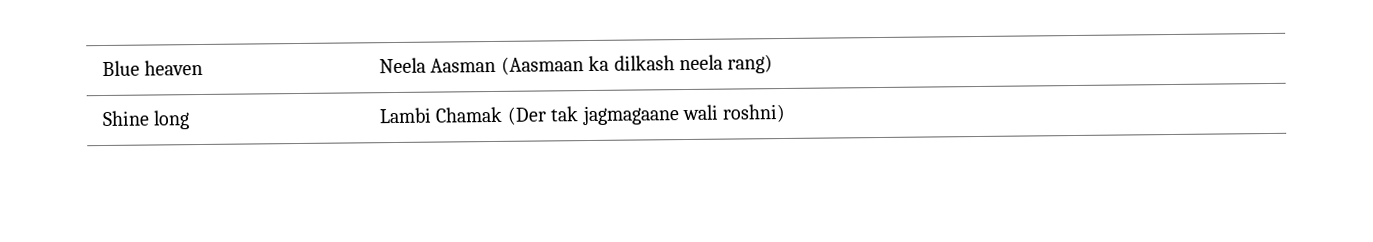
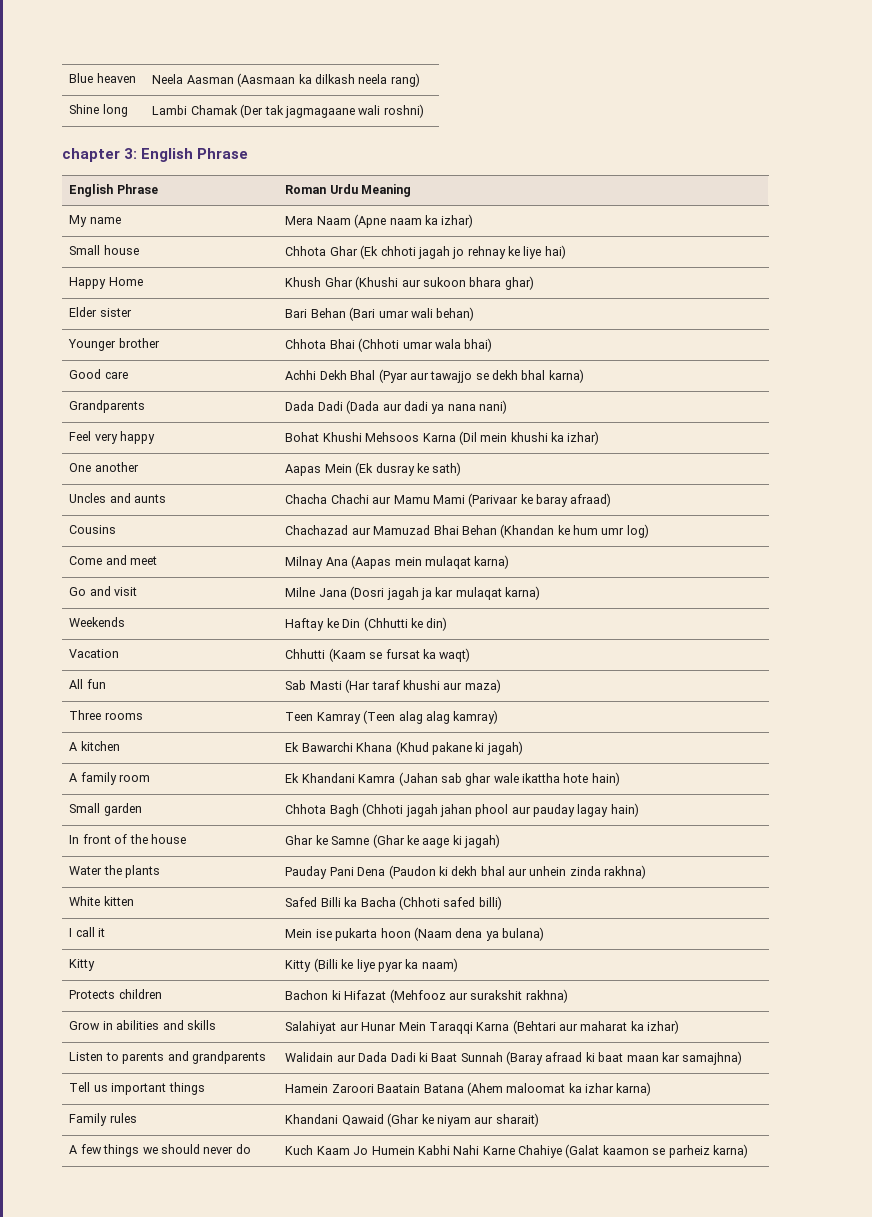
(787, 113) none -> [62,148,249,162] [69,184,158,197] [285,184,412,197] [69,215,121,227] [285,214,474,228] [69,245,139,255] [285,245,566,259] [69,277,143,289] [285,276,534,290] [69,307,132,317] [285,307,475,321] [68,338,160,351] [285,338,493,352] [69,369,128,379] [285,369,584,383] [69,400,146,413] [285,400,508,414] [69,431,156,444] [285,431,600,445] [69,462,139,472] [285,462,462,476] [69,493,167,503] [285,493,612,507] [69,525,117,534] [285,524,649,538] [69,555,158,565] [285,555,510,569] [69,586,138,596] [285,586,541,600] [69,617,126,627] [285,617,448,631] [69,649,120,658] [285,648,471,662] [69,679,106,689] [285,679,501,693] [69,710,143,720] [285,710,499,724] [69,741,120,751] [285,741,523,755] [69,772,151,785] [285,772,620,786] [69,803,142,816] [285,803,639,817] [69,834,186,844] [285,834,501,848] [69,865,161,878] [285,865,647,879] [69,896,134,906] [285,896,502,910] [69,927,106,937] [285,927,545,941] [69,959,96,971] [285,958,458,972] [69,989,162,999] [285,989,568,1003] [69,1020,216,1030] [285,1020,680,1034] [69,1051,266,1064] [285,1051,743,1065] [69,1082,205,1095] [285,1082,652,1096] [69,1113,137,1126] [285,1113,539,1127] [69,1144,251,1157] [285,1144,748,1158] // chapter 3: English Phrase // English Phrase | Roman Urdu Meaning // My name | Mera Naam (Apne naam ka izhar) // Small house | Chhota Ghar (Ek chhoti jagah jo rehnay ke liye hai) // Happy Home | Khush Ghar (Khushi aur sukoon bhara ghar) // Elder sister | Bari Behan (Bari umar wali behan) // Younger brother | Chhota Bhai (Chhoti umar wala bhai) // Good care | Achhi Dekh Bhal (Pyar aur tawajjo se dekh bhal karna) // Grandparents | Dada Dadi (Dada aur dadi ya nana nani) // Feel very happy | Bohat Khushi Mehsoos Karna (Dil mein khushi ka izhar) // One another | Aapas Mein (Ek dusray ke sath) // Uncles and aunts | Chacha Chachi aur Mamu Mami (Parivaar ke baray afraad) // Cousins | Chachazad aur Mamuzad Bhai Behan (Khandan ke hum umr log) // Come and meet | Milnay Ana (Aapas mein mulaqat karna) // Go and visit | Milne Jana (Dosri jagah ja kar mulaqat karna) // Weekends | Haftay ke Din (Chhutti ke din) // Vacation | Chhutti (Kaam se fursat ka waqt) // All fun | Sab Masti (Har taraf khushi aur maza) // Three rooms | Teen Kamray (Teen alag alag kamray) // A kitchen | Ek Bawarchi Khana (Khud pakane ki jagah) // A family room | Ek Khandani Kamra (Jahan sab ghar wale ikattha hote hain) // Small garden | Chhota Bagh (Chhoti jagah jahan phool aur pauday lagay hain) // In front of the house | Ghar ke Samne (Ghar ke aage ki jagah) // Water the plants | Pauday Pani Dena (Paudon ki dekh bhal aur unhein zinda rakhna) // White kitten | Safed Billi ka Bacha (Chhoti safed billi) // I call it | Mein ise pukarta hoon (Naam dena ya bulana) // Kitty | Kitty (Billi ke liye pyar ka naam) // Protects children | Bachon ki Hifazat (Mehfooz aur surakshit rakhna) // Grow in abilities and skills | Salahiyat aur Hunar Mein Taraqqi Karna (Behtari aur maharat ka izhar) // Listen to parents and grandparents | Walidain aur Dada Dadi ki Baat Sunnah (Baray afraad ki baat maan kar samajhna) // Tell us important things | Hamein Zaroori Baatain Batana (Ahem maloomat ka izhar karna) // Family rules | Khandani Qawaid (Ghar ke niyam aur sharait) // A few things we should never do | Kuch Kaam Jo Humein Kabhi Nahi Karne Chahiye (Galat kaamon se parheiz karna)

